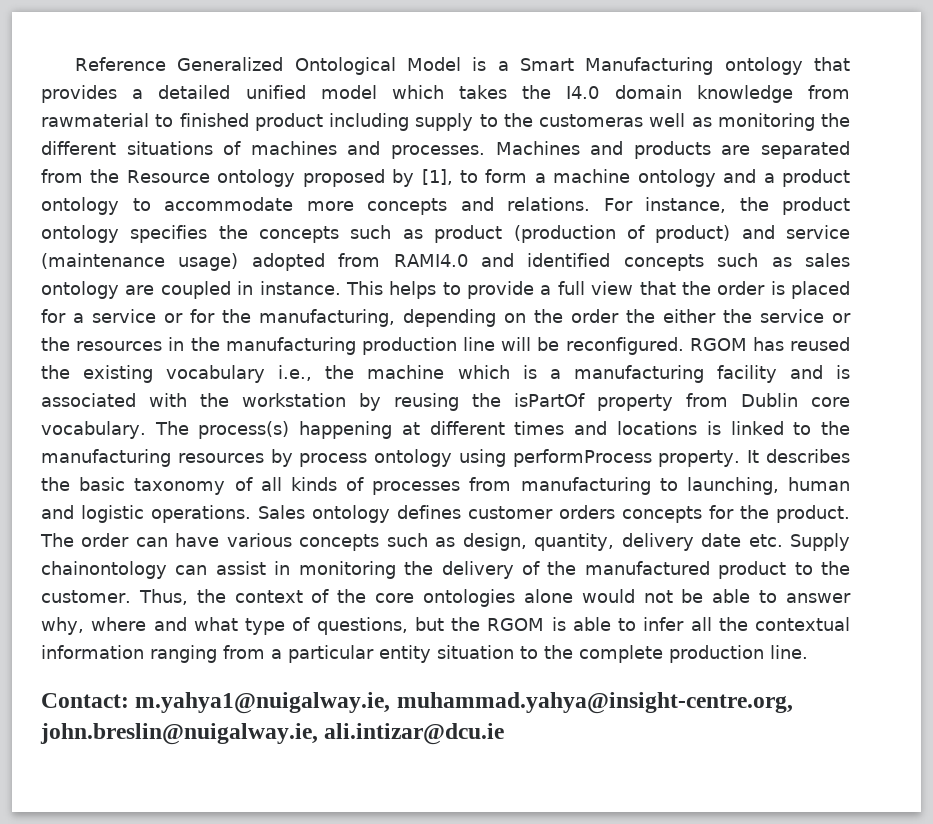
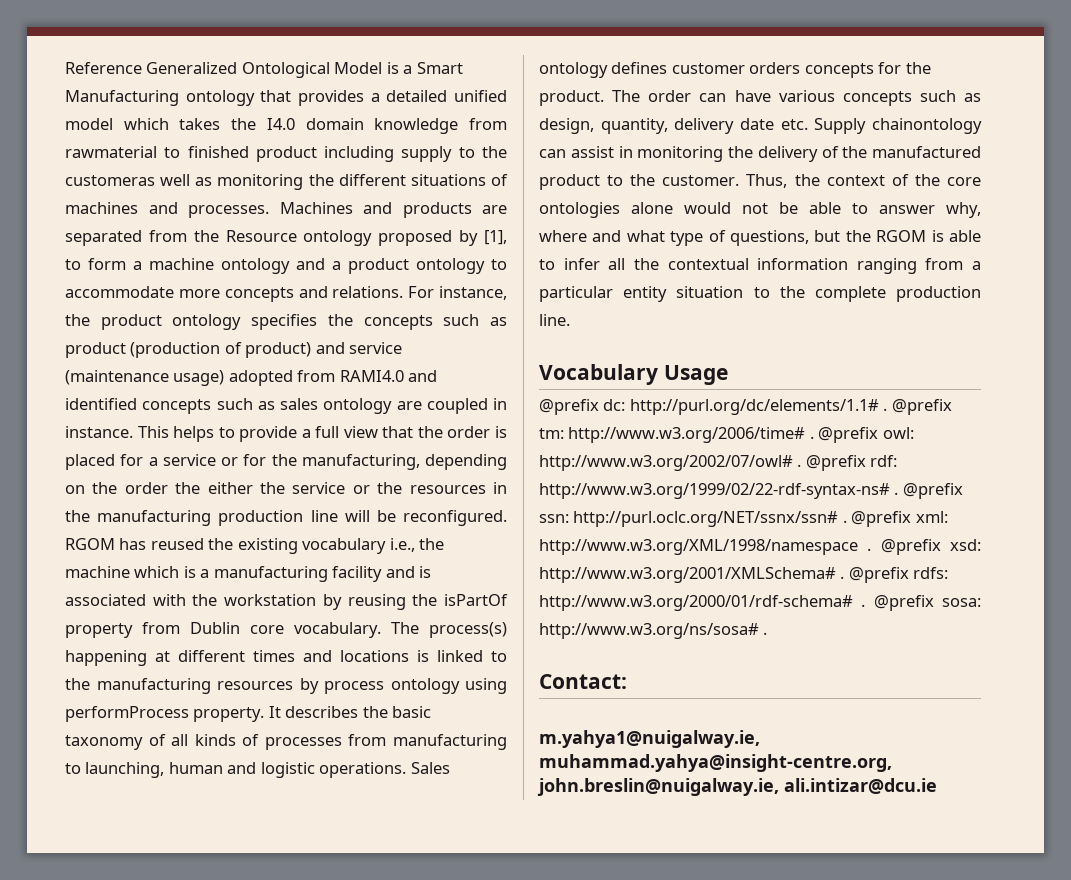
(808, 652) none -> [539,364,728,385] [539,399,952,415] [539,427,914,443] [539,455,898,471] [539,483,963,499] [539,511,948,527] [539,539,981,555] [539,567,949,583] [539,595,981,611] [539,623,768,639] // Vocabulary Usage // @prefix dc: http://purl.org/dc/elements/1.1# . @prefix tm: http://www.w3.org/2006/time# . @prefix owl: http://www.w3.org/2002/07/owl# . @prefix rdf: http://www.w3.org/1999/02/22-rdf-syntax-ns# . @prefix ssn: http://purl.oclc.org/NET/ssnx/ssn# . @prefix xml: http://www.w3.org/XML/1998/namespace . @prefix xsd: http://www.w3.org/2001/XMLSchema# . @prefix rdfs: http://www.w3.org/2000/01/rdf-schema# . @prefix sosa: http://www.w3.org/ns/sosa# .
(129, 700) none -> (627, 681) //

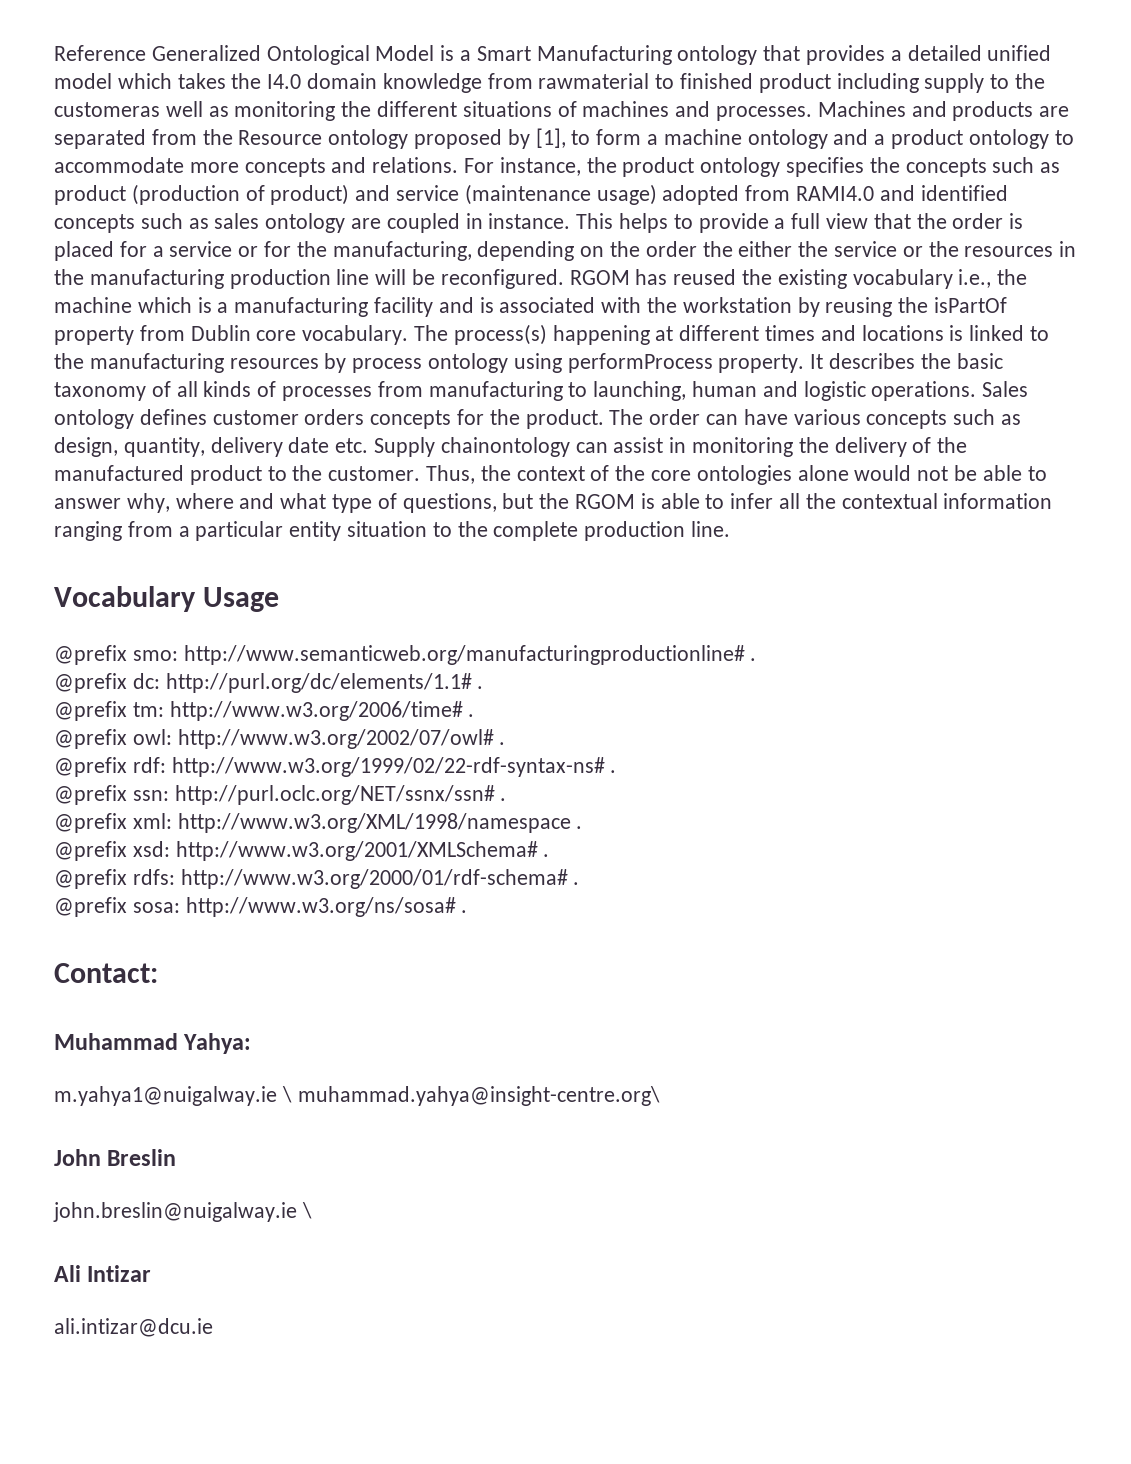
(728, 375) none -> [54,645,757,665] // @prefix smo: http://www.semanticweb.org/manufacturingproductionline# .
(888, 409) none -> (484, 687) //
(814, 437) none -> (475, 715) //
(802, 465) none -> (506, 743) //
(899, 493) none -> (617, 771) //
(847, 521) none -> (507, 799) //
(872, 549) none -> (583, 827) //
(845, 577) none -> (550, 855) //
(866, 605) none -> (580, 883) //
[539,730,760,748] [539,754,892,772] [537,778,779,796] m.yahya1@nuigalway.ie, muhammad.yahya@insight-centre.org, john.breslin@nuigalway.ie, -> [54,1033,252,1054] [54,1086,660,1106] [54,1149,177,1166] [53,1202,312,1222] [54,1265,152,1282] Muhammad Yahya: // m.yahya1@nuigalway.ie \ muhammad.yahya@insight-centre.org\ // John Breslin // john.breslin@nuigalway.ie \ // Ali Intizar //

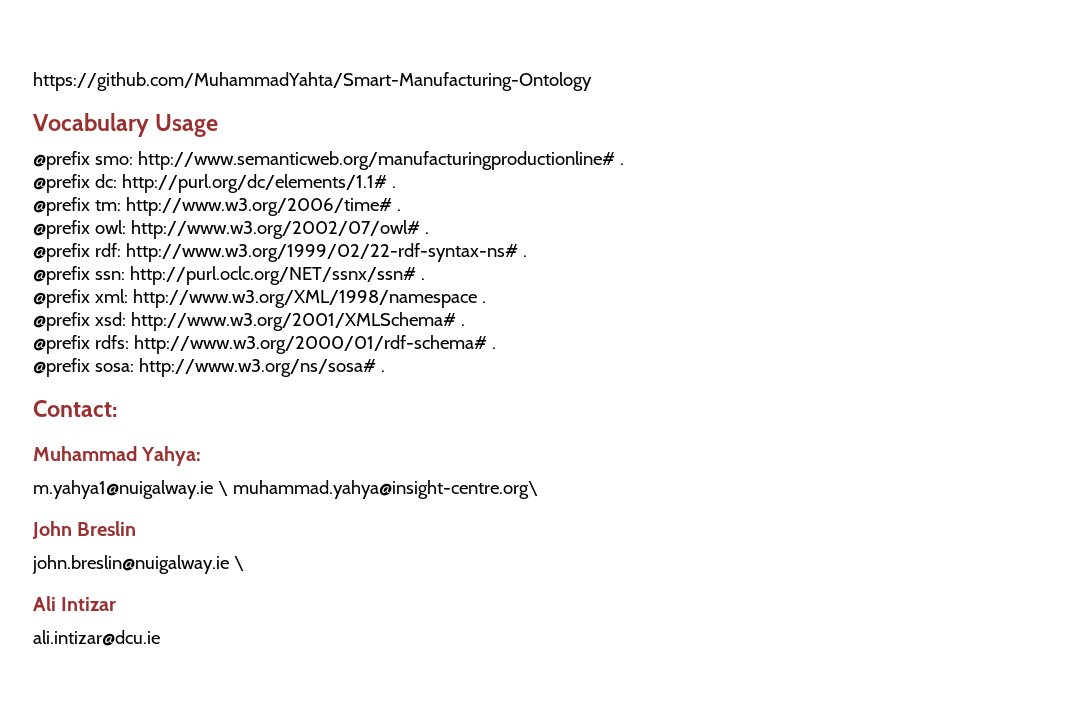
[54,45,1052,65] [54,73,1046,93] [54,101,1070,121] [54,128,1074,149] [54,157,1061,177] [54,184,1008,205] [54,213,1024,233] [54,241,1077,261] [54,269,1028,289] [54,297,1008,317] [54,324,1050,345] [54,353,1003,373] [54,381,1029,401] [54,409,1022,429] [54,437,968,457] [54,465,1047,485] [54,493,1053,513] [54,521,731,541] Reference Generalized Ontological Model is a Smart Manufacturing ontology that provides a detailed unified model which takes the I4.0 domain knowledge from rawmaterial to finished product including supply to the customeras well as monitoring the different situations of machines and processes. Machines and products are separated from the Resource ontology proposed by [1], to form a machine ontology and a product ontology to accommodate more concepts and relations. For instance, the product ontology specifies the concepts such as product (production of product) and service (maintenance usage) adopted from RAMI4.0 and identified concepts such as sales ontology are coupled in instance. This helps to provide a full view that the order is placed for a service or for the manufacturing, depending on the order the either the service or the resources in the manufacturing production line will be reconfigured. RGOM has reused the existing vocabulary i.e., the machine which is a manufacturing facility and is associated with the workstation by reusing the isPartOf property from Dublin core vocabulary. The process(s) happening at different times and locations is linked to the manufacturing resources by process ontology using performProcess property. It describes the basic taxonomy of all kinds of processes from manufacturing to launching, human and logistic operations. Sales ontology defines customer orders concepts for the product. The order can have various concepts such as design, quantity, delivery date etc. Supply chainontology can assist in monitoring the delivery of the manufactured product to the customer. Thus, the context of the core ontologies alone would not be able to answer why, where and what type of questions, but the RGOM is able to infer all the contextual information ranging from a particular entity situation to the complete production line. -> [33,72,592,91] https://github.com/MuhammadYahta/Smart-Manufacturing-Ontology

